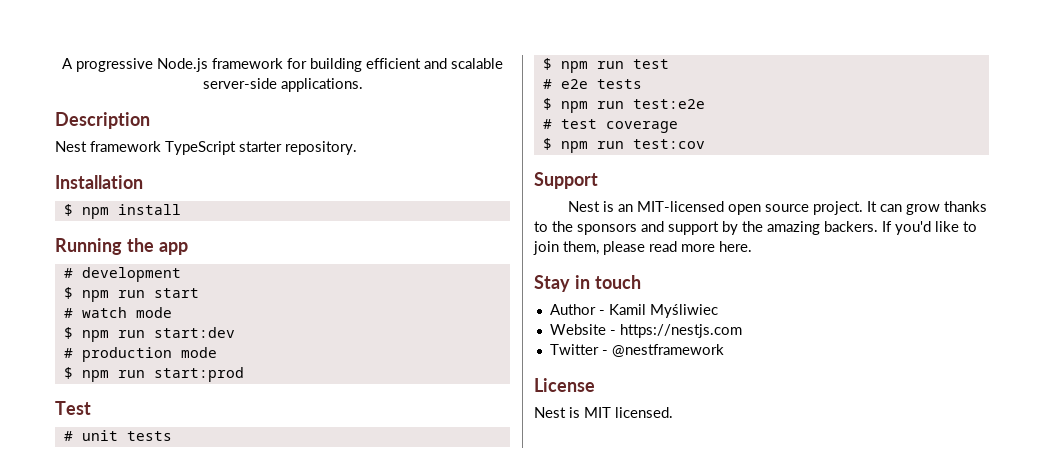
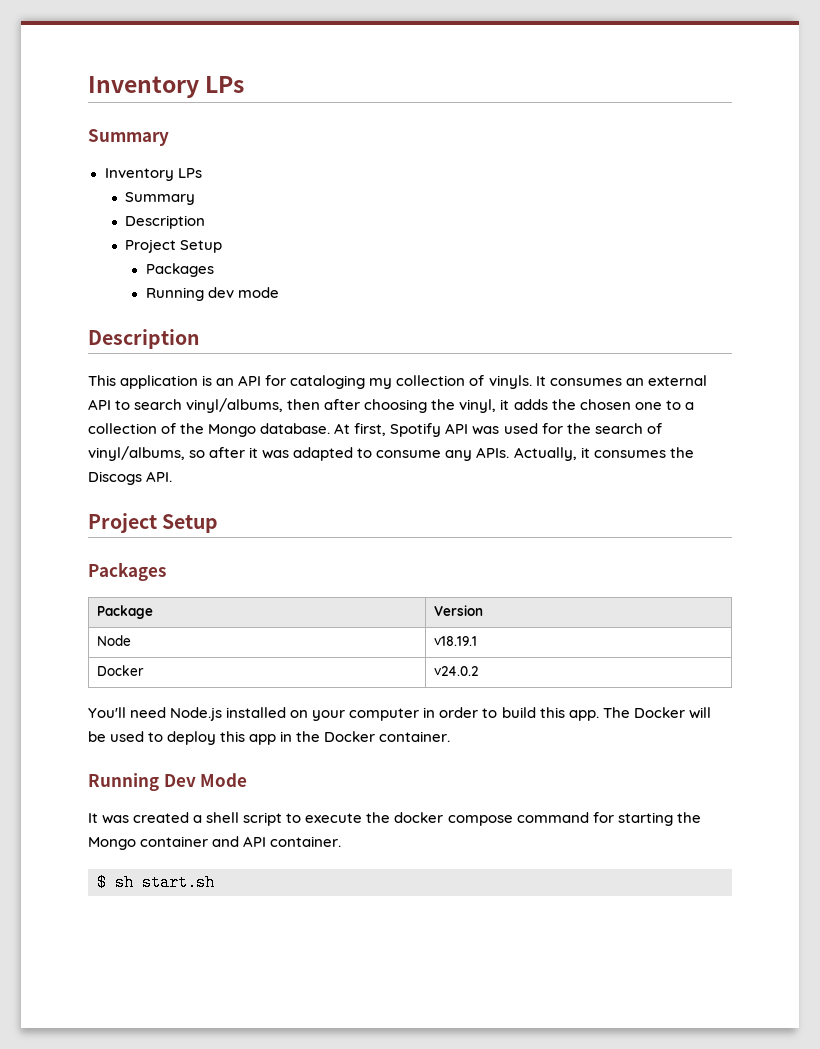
[62,58,503,72] [202,78,363,92] [55,112,150,129] [55,141,357,155] [55,175,143,189] [63,204,181,219] [55,238,188,255] [63,267,181,282] [63,287,199,302] [63,307,172,318] [63,327,235,342] [63,347,217,362] [63,367,244,382] [55,401,91,415] [63,430,172,441] [542,58,669,73] [542,79,642,89] [542,98,705,113] [542,119,678,133] [542,138,705,153] [534,172,598,189] [568,201,988,215] [534,221,977,235] [533,241,752,255] [534,275,641,292] [549,304,718,318] [549,324,742,338] [549,344,724,357] [534,378,595,392] [534,407,673,418] A progressive Node.js framework for building efficient and scalable server-side applications. // Description // Nest framework TypeScript starter repository. // Installation // $ npm install // Running the app // # development // $ npm run start // # watch mode // $ npm run start:dev // # production mode // $ npm run start:prod // Test // # unit tests // $ npm run test // # e2e tests // $ npm run test:e2e // # test coverage // $ npm run test:cov // Support // Nest is an MIT-licensed open source project. It can grow thanks to the sponsors and support by the amazing backers. If you'd like to join them, please read more here. // Stay in touch // Author - Kamil Myśliwiec // Website - https://nestjs.com // Twitter - @nestframework // License // Nest is MIT licensed. -> [88,76,245,98] [88,129,169,146] [104,168,202,181] [125,192,196,205] [125,215,206,229] [125,239,223,253] [145,263,214,277] [145,287,279,301] [88,329,200,349] [88,375,707,389] [88,398,694,413] [88,423,662,437] [88,446,694,461] [88,471,173,485] [88,513,219,533] [88,562,166,581] [96,605,153,619] [433,605,483,616] [96,635,131,646] [433,636,477,646] [96,665,144,676] [433,666,478,676] [88,707,711,721] [88,731,451,745] [88,773,248,791] [88,812,701,826] [88,836,342,850] [97,874,215,891] Inventory LPs // Summary // Inventory LPs // Summary // Description // Project Setup // Packages // Running dev mode // Description // This application is an API for cataloging my collection of vinyls. It consumes an external API to search vinyl/albums, then after choosing the vinyl, it adds the chosen one to a collection of the Mongo database. At first, Spotify API was used for the search of vinyl/albums, so after it was adapted to consume any APIs. Actually, it consumes the Discogs API. // Project Setup // Packages // Package | Version // Node | v18.19.1 // Docker | v24.0.2 // You'll need Node.js installed on your computer in order to build this app. The Docker will be used to deploy this app in the Docker container. // Running Dev Mode // It was created a shell script to execute the docker compose command for starting the Mongo container and API container. // $ sh start.sh

